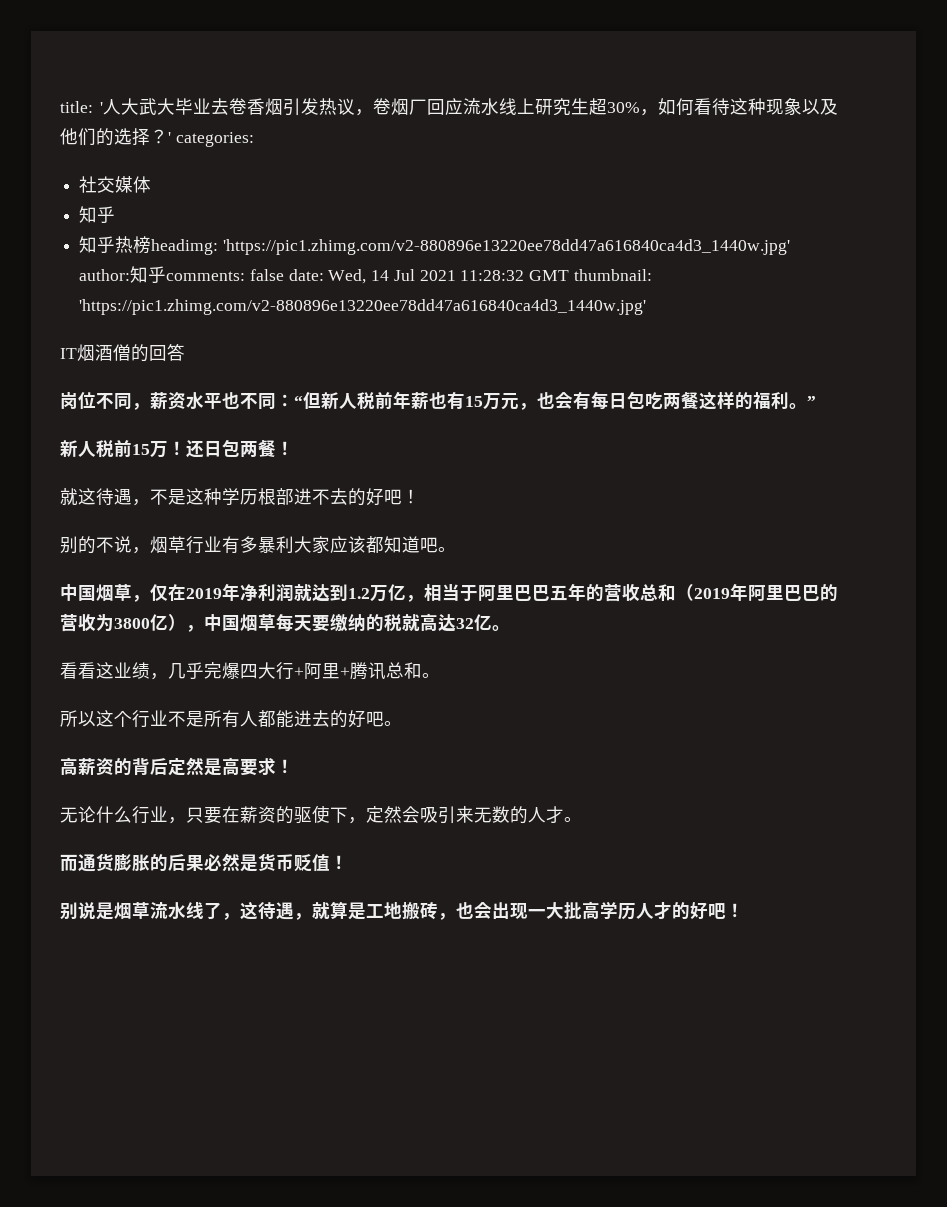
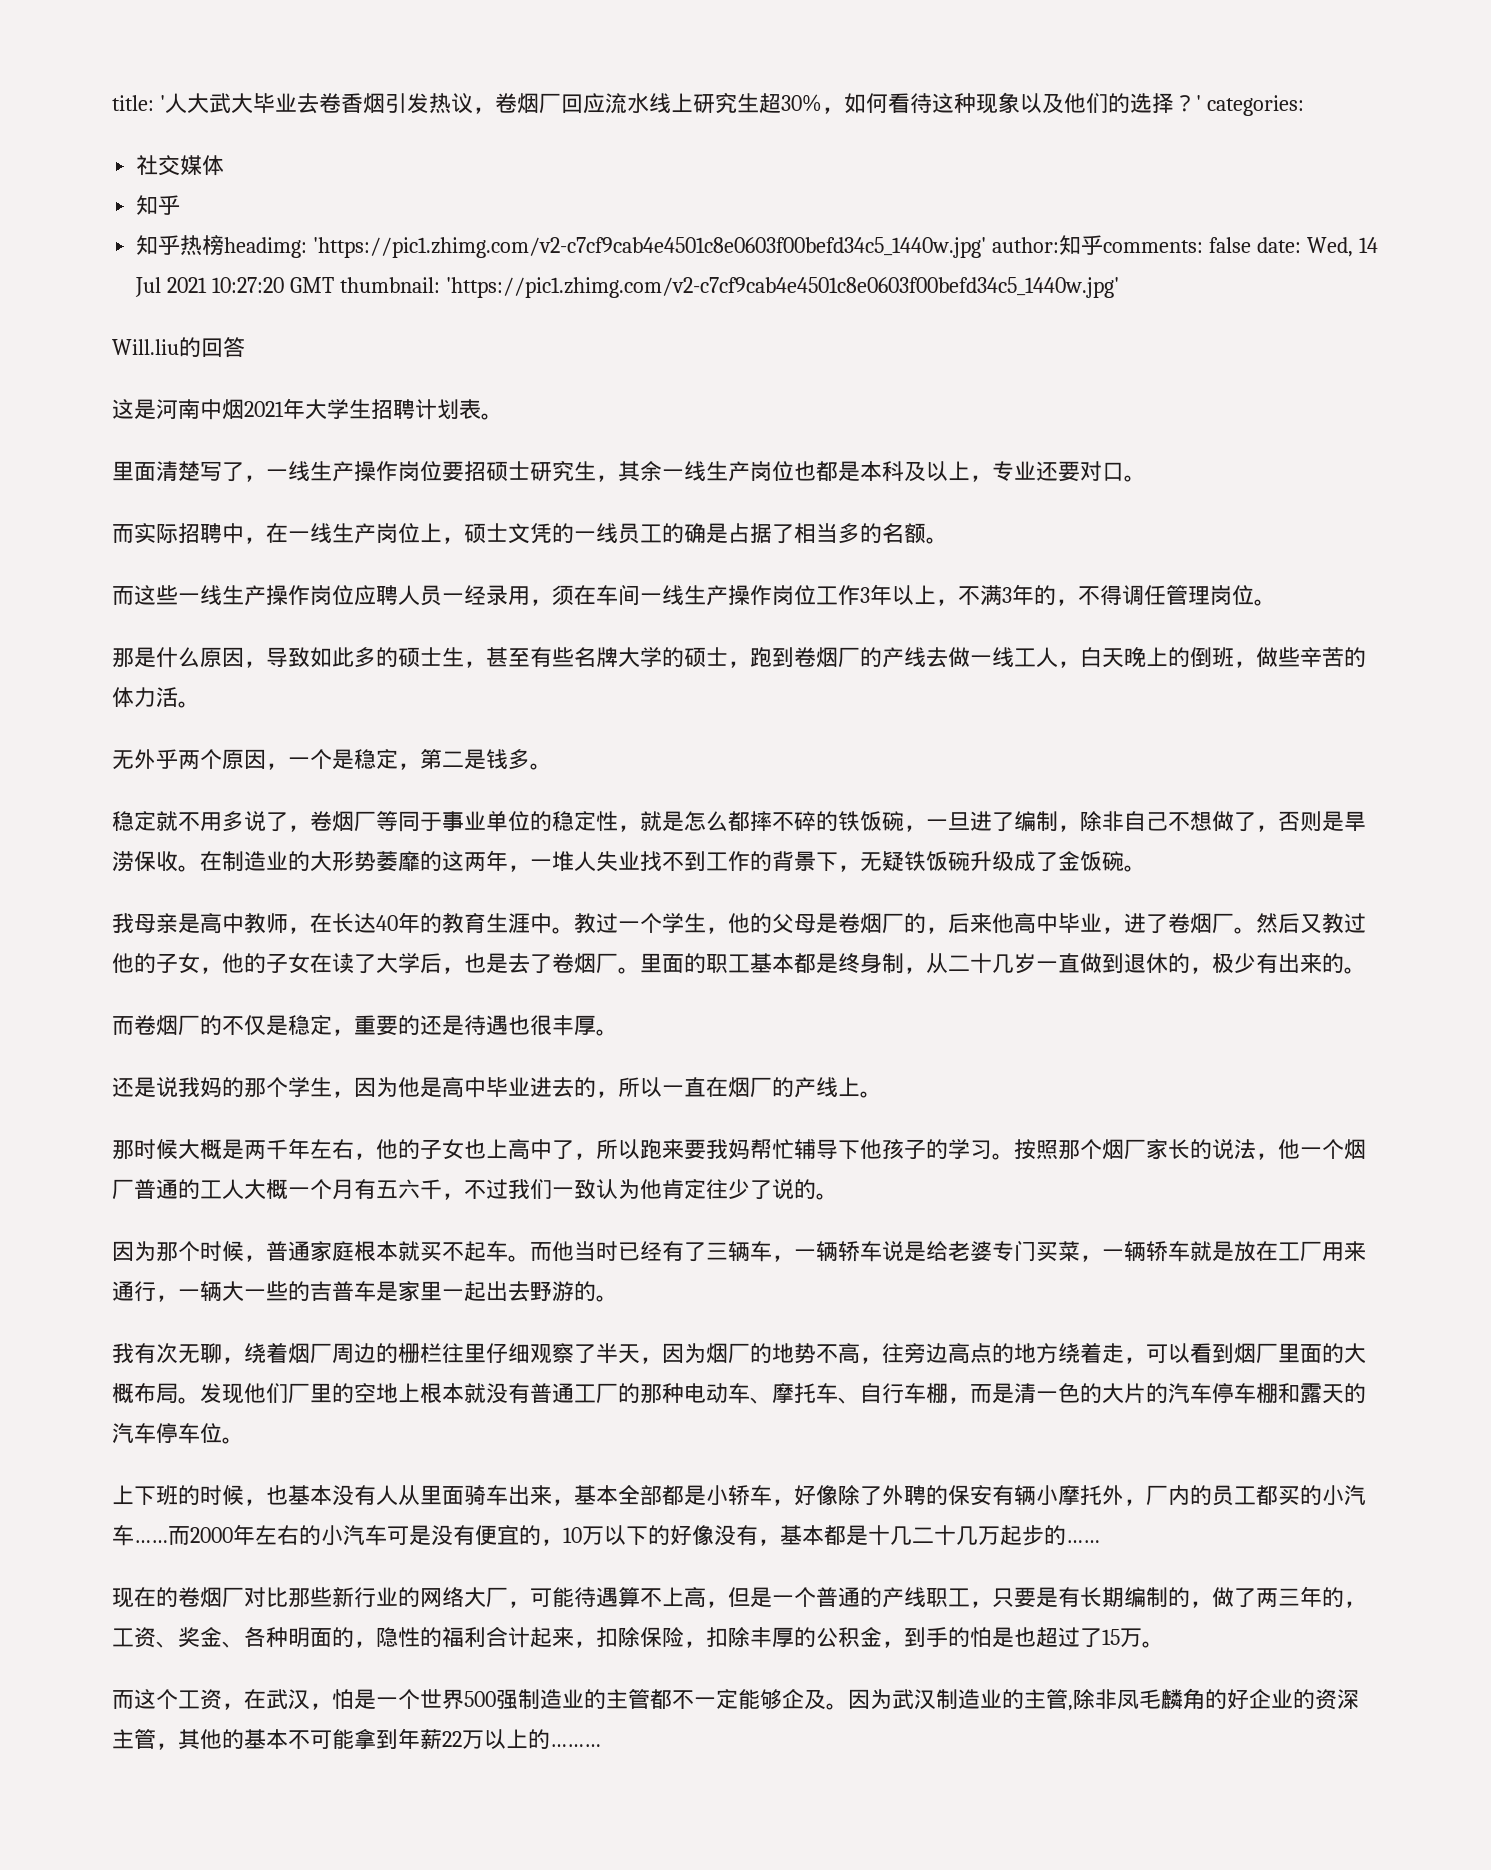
[222,239,790,255] 'https://pic1.zhimg.com/v2-880896e13220ee78dd47a616840ca4d3_1440w.jpg' -> [313,237,987,258] 'https://pic1.zhimg.com/v2-c7cf9cab4e4501c8e0603f00befd34c5_1440w.jpg'
[460,270,525,281] 11:28:32 -> [212,277,285,293] 10:27:20
[79,299,647,315] [60,343,185,362] [60,391,816,410] [60,439,294,458] [60,488,420,506] [60,536,456,554] [60,583,838,602] [60,613,510,632] [60,662,440,680] [60,710,402,728] [60,757,294,776] [60,805,582,824] [60,853,348,872] [60,901,744,920] 'https://pic1.zhimg.com/v2-880896e13220ee78dd47a616840ca4d3_1440w.jpg' // IT烟酒僧的回答 // 岗位不同，薪资水平也不同：“但新人税前年薪也有15万元，也会有每日包吃两餐这样的福利。” // 新人税前15万！还日包两餐！ // 就这待遇，不是这种学历根部进不去的好吧！ // 别的不说，烟草行业有多暴利大家应该都知道吧。 // 中国烟草，仅在2019年净利润就达到1.2万亿，相当于阿里巴巴五年的营收总和（2019年阿里巴巴的营收为3800亿），中国烟草每天要缴纳的税就高达32亿。 // 看看这业绩，几乎完爆四大行+阿里+腾讯总和。 // 所以这个行业不是所有人都能进去的好吧。 // 高薪资的背后定然是高要求！ // 无论什么行业，只要在薪资的驱使下，定然会吸引来无数的人才。 // 而通货膨胀的后果必然是货币贬值！ // 别说是烟草流水线了，这待遇，就算是工地搬砖，也会出现一大批高学历人才的好吧！ -> [445,277,1119,298] [112,337,245,358] [112,398,503,420] [112,460,1146,482] [112,523,948,544] [112,584,1276,606] [112,647,1366,668] [112,687,200,708] [112,749,552,770] [112,811,1366,832] [112,850,1146,872] [112,912,1366,934] [112,953,1366,974] [112,1015,618,1036] [112,1077,882,1098] [112,1138,1366,1160] [112,1179,838,1200] [112,1240,1366,1262] [112,1281,618,1302] [112,1342,1366,1364] [112,1383,1366,1404] [112,1423,244,1444] [112,1485,1366,1506] [112,1524,1100,1546] [112,1586,1366,1608] [112,1626,1164,1648] [112,1688,1359,1711] [112,1728,601,1750] 'https://pic1.zhimg.com/v2-c7cf9cab4e4501c8e0603f00befd34c5_1440w.jpg' // Will.liu的回答 // 这是河南中烟2021年大学生招聘计划表。 // 里面清楚写了，一线生产操作岗位要招硕士研究生，其余一线生产岗位也都是本科及以上，专业还要对口。 // 而实际招聘中，在一线生产岗位上，硕士文凭的一线员工的确是占据了相当多的名额。 // 而这些一线生产操作岗位应聘人员一经录用，须在车间一线生产操作岗位工作3年以上，不满3年的，不得调任管理岗位。 // 那是什么原因，导致如此多的硕士生，甚至有些名牌大学的硕士，跑到卷烟厂的产线去做一线工人，白天晚上的倒班，做些辛苦的体力活。 // 无外乎两个原因，一个是稳定，第二是钱多。 // 稳定就不用多说了，卷烟厂等同于事业单位的稳定性，就是怎么都摔不碎的铁饭碗，一旦进了编制，除非自己不想做了，否则是旱涝保收。在制造业的大形势萎靡的这两年，一堆人失业找不到工作的背景下，无疑铁饭碗升级成了金饭碗。 // 我母亲是高中教师，在长达40年的教育生涯中。教过一个学生，他的父母是卷烟厂的，后来他高中毕业，进了卷烟厂。然后又教过他的子女，他的子女在读了大学后，也是去了卷烟厂。里面的职工基本都是终身制，从二十几岁一直做到退休的，极少有出来的。 // 而卷烟厂的不仅是稳定，重要的还是待遇也很丰厚。 // 还是说我妈的那个学生，因为他是高中毕业进去的，所以一直在烟厂的产线上。 // 那时候大概是两千年左右，他的子女也上高中了，所以跑来要我妈帮忙辅导下他孩子的学习。按照那个烟厂家长的说法，他一个烟厂普通的工人大概一个月有五六千，不过我们一致认为他肯定往少了说的。 // 因为那个时候，普通家庭根本就买不起车。而他当时已经有了三辆车，一辆轿车说是给老婆专门买菜，一辆轿车就是放在工厂用来通行，一辆大一些的吉普车是家里一起出去野游的。 // 我有次无聊，绕着烟厂周边的栅栏往里仔细观察了半天，因为烟厂的地势不高，往旁边高点的地方绕着走，可以看到烟厂里面的大概布局。发现他们厂里的空地上根本就没有普通工厂的那种电动车、摩托车、自行车棚，而是清一色的大片的汽车停车棚和露天的汽车停车位。 // 上下班的时候，也基本没有人从里面骑车出来，基本全部都是小轿车，好像除了外聘的保安有辆小摩托外，厂内的员工都买的小汽车……而2000年左右的小汽车可是没有便宜的，10万以下的好像没有，基本都是十几二十几万起步的…… // 现在的卷烟厂对比那些新行业的网络大厂，可能待遇算不上高，但是一个普通的产线职工，只要是有长期编制的，做了两三年的，工资、奖金、各种明面的，隐性的福利合计起来，扣除保险，扣除丰厚的公积金，到手的怕是也超过了15万。 // 而这个工资，在武汉，怕是一个世界500强制造业的主管都不一定能够企及。因为武汉制造业的主管,除非凤毛麟角的好企业的资深主管，其他的基本不可能拿到年薪22万以上的………

